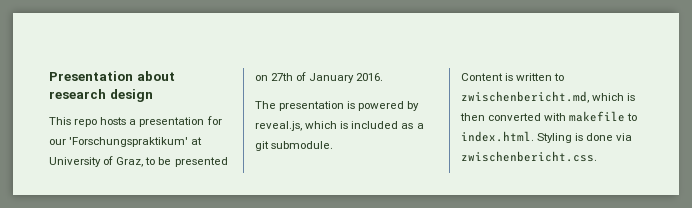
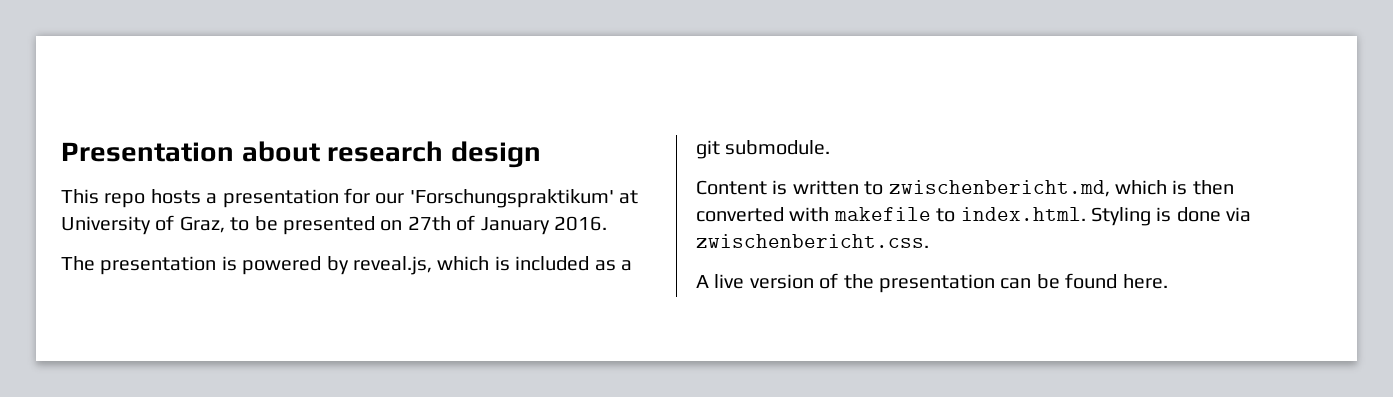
(597, 156) none -> [696,273,1168,293] // A live version of the presentation can be found here.

